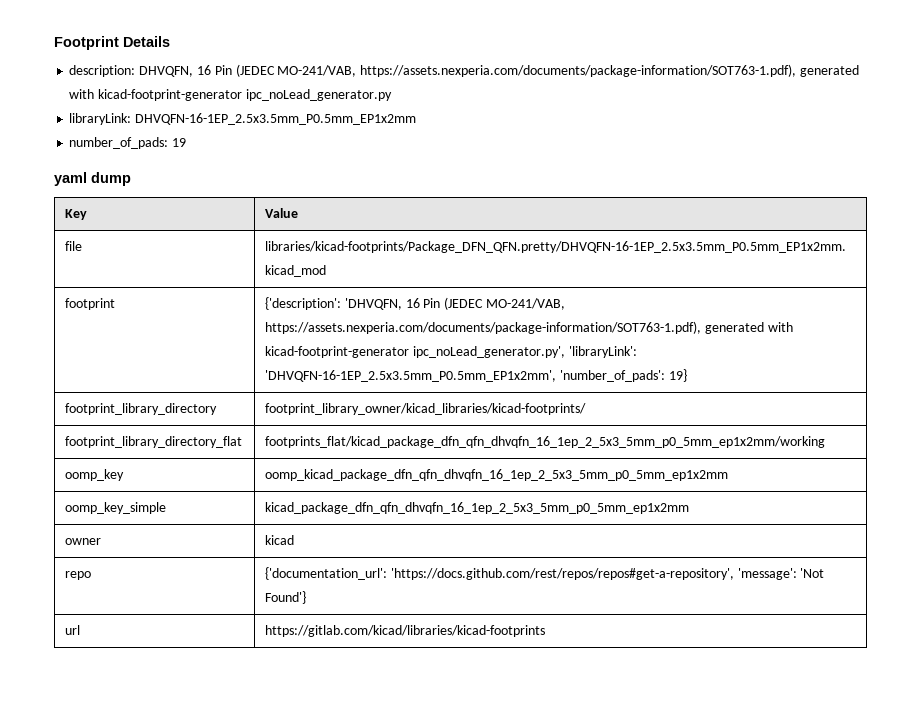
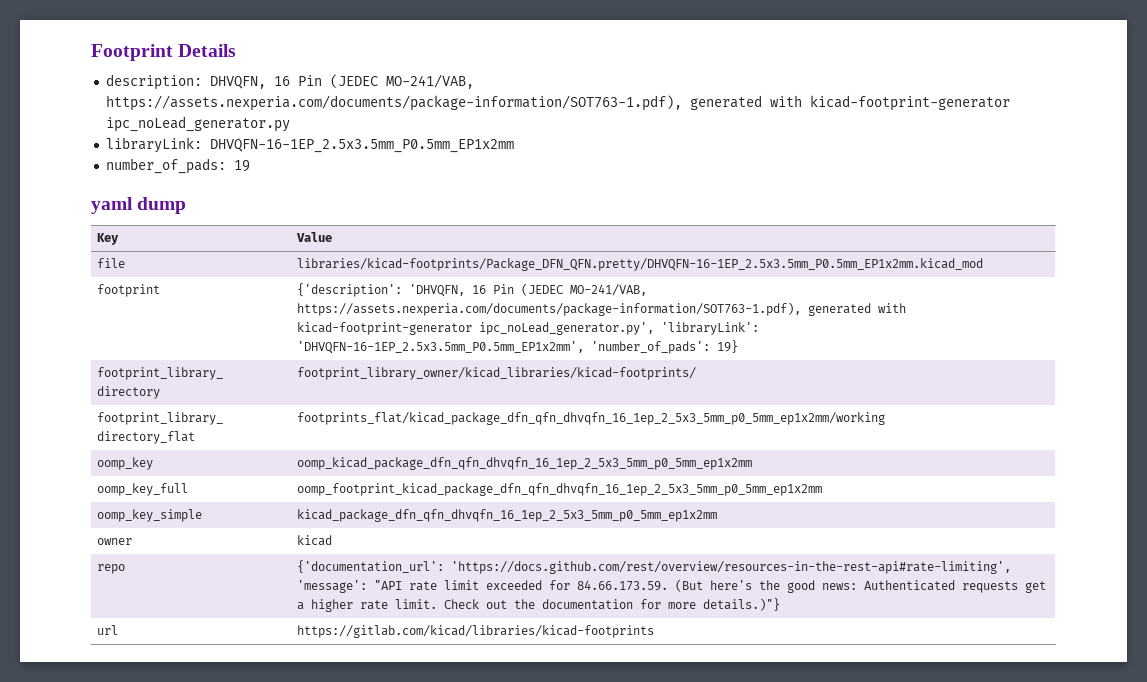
(729, 475) none -> [97,483,189,496] [297,483,823,496] // oomp_key_full | oomp_footprint_kicad_package_dfn_qfn_dhvqfn_16_1ep_2_5x3_5mm_p0_5mm_ep1x2mm
[390,568,825,580] [265,591,307,604] 'https://docs.github.com/rest/repos/repos#get-a-repository', 'message': 'Not Found'} -> [451,561,1012,574] [297,579,1047,593] [297,598,781,612] 'https://docs.github.com/rest/overview/resources-in-the-rest-api#rate-limiting', 'message': "API rate limit exceeded for 84.66.173.59. (But here's the good news: Authenticated requests get a higher rate limit. Check out the documentation for more details.)"}

